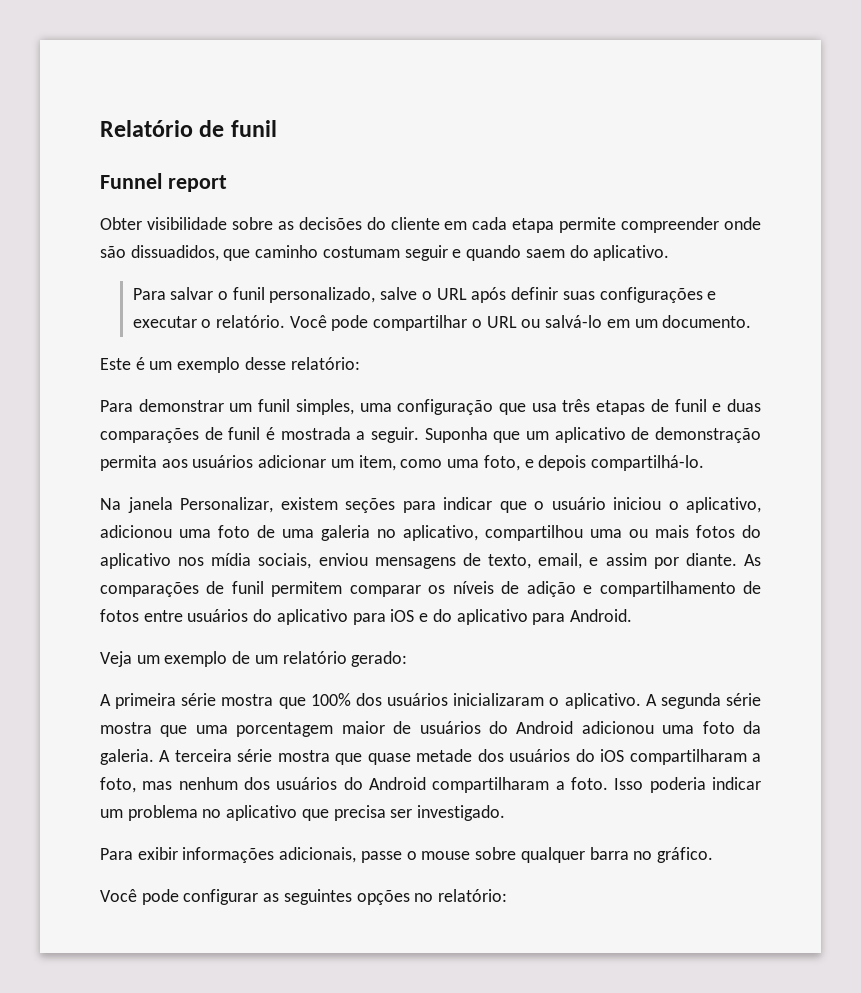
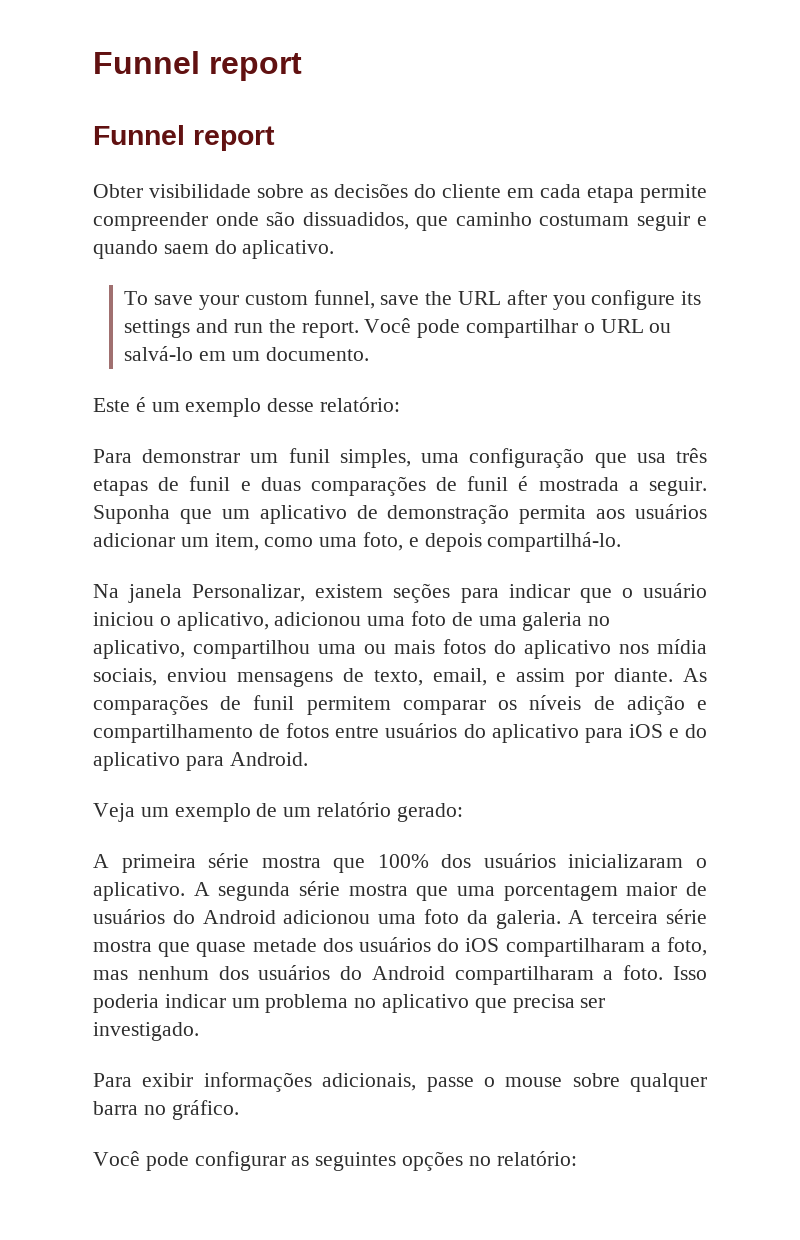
[100,120,277,137] Relatório de funil -> [93,51,302,81] Funnel report
[132,287,717,303] [132,315,286,328] Para salvar o funil personalizado, salve o URL após definir suas configurações e executar o relatório. -> [124,290,702,310] [124,319,359,338] To save your custom funnel, save the URL after you configure its settings and run the report.

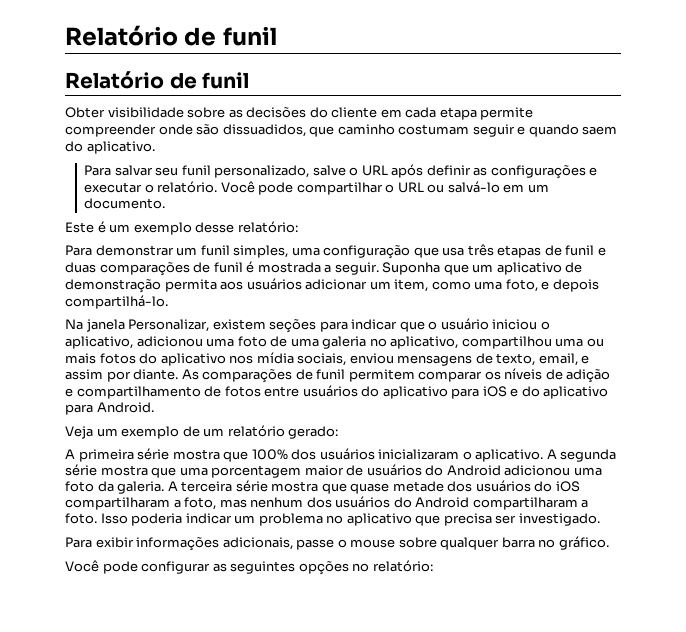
[93,51,302,81] [93,125,275,151] Funnel report // Funnel report -> [65,25,277,46] [65,71,250,89] Relatório de funil // Relatório de funil
[124,290,702,310] [124,319,359,338] To save your custom funnel, save the URL after you configure its settings and run the report. -> [84,164,598,179] [84,181,218,193] Para salvar seu funil personalizado, salve o URL após definir as configurações e executar o relatório.

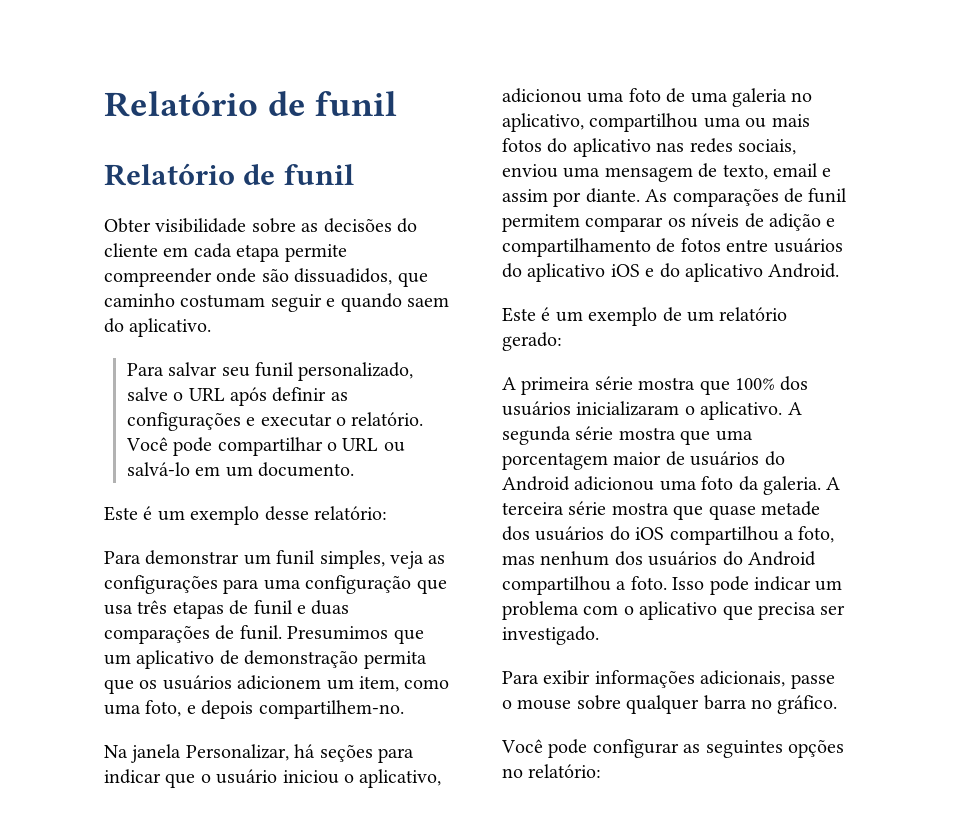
(289, 251) none -> [390,551,446,569] [104,575,260,594] veja as configurações para
[213,261,441,275] funil é mostrada a seguir. Suponha -> [239,625,389,640] funil. Presumimos
[220,278,368,290] aos usuários adicionar -> [104,675,322,694] que os usuários adicionem
[65,295,168,309] compartilhá-lo. -> [258,700,404,719] compartilhem-no.
[212,319,266,330] existem -> [294,744,316,758] há
[229,352,473,366] nos mídia sociais, enviou mensagens -> [656,138,796,155] [502,164,693,182] nas redes sociais, enviou uma mensagem
[538,353,578,366] email, -> [773,163,818,177] email
[451,388,480,399] para -> (606, 272) none
[65,404,93,415] para -> (763, 272) none
[65,426,93,439] Veja -> [502,307,551,322] Este é
[65,497,170,510] compartilharam -> [669,526,779,545] compartilhou
[472,497,578,510] compartilharam -> [502,576,611,595] compartilhou
[131,513,183,526] poderia -> [709,576,749,595] pode
[326,515,344,524] no -> [583,605,634,615] com o

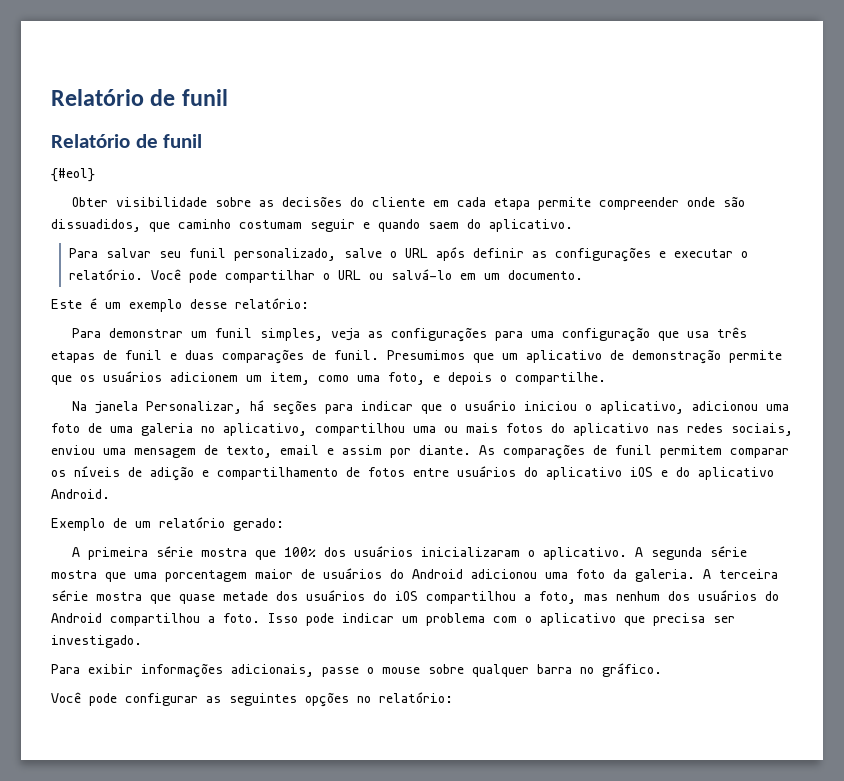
(354, 174) none -> [51,168,95,182] // {#eol}
[363,651,427,669] permita -> [729,350,782,363] permite
[258,700,404,719] compartilhem-no. -> [500,372,606,385] o compartilhe.
[502,307,658,326] Este é um exemplo -> [51,518,105,531] Exemplo

